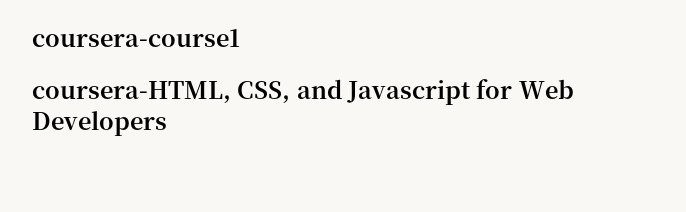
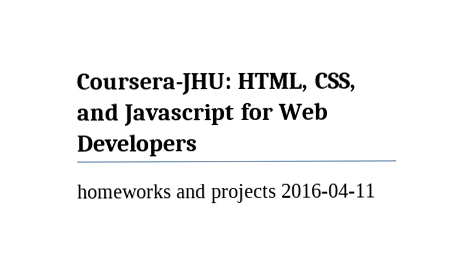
[32,29,240,47] [32,81,231,103] coursera-course1 // coursera-HTML, -> [76,72,309,96] Coursera-JHU: HTML,
(167, 123) none -> [77,183,377,204] // homeworks and projects 2016-04-11

